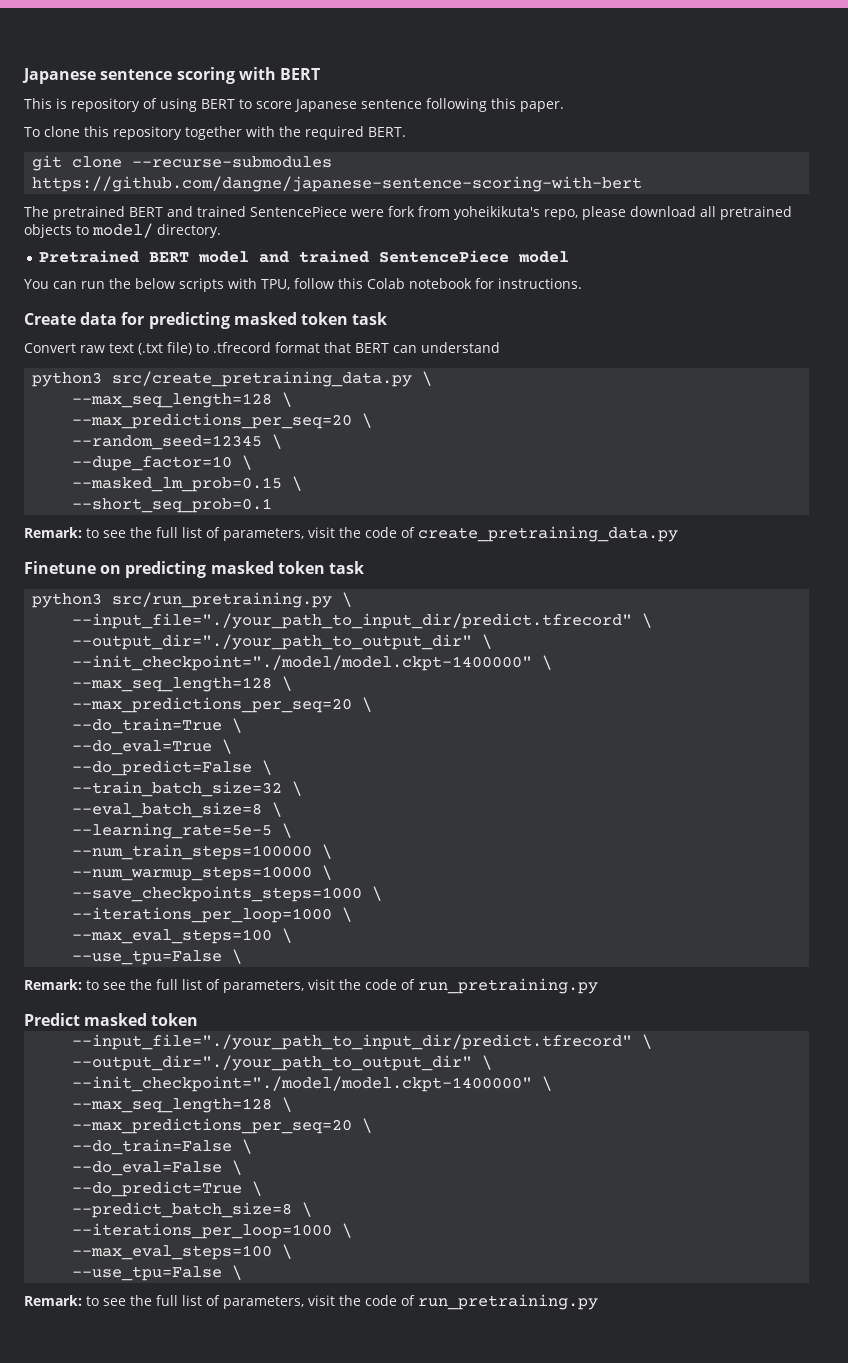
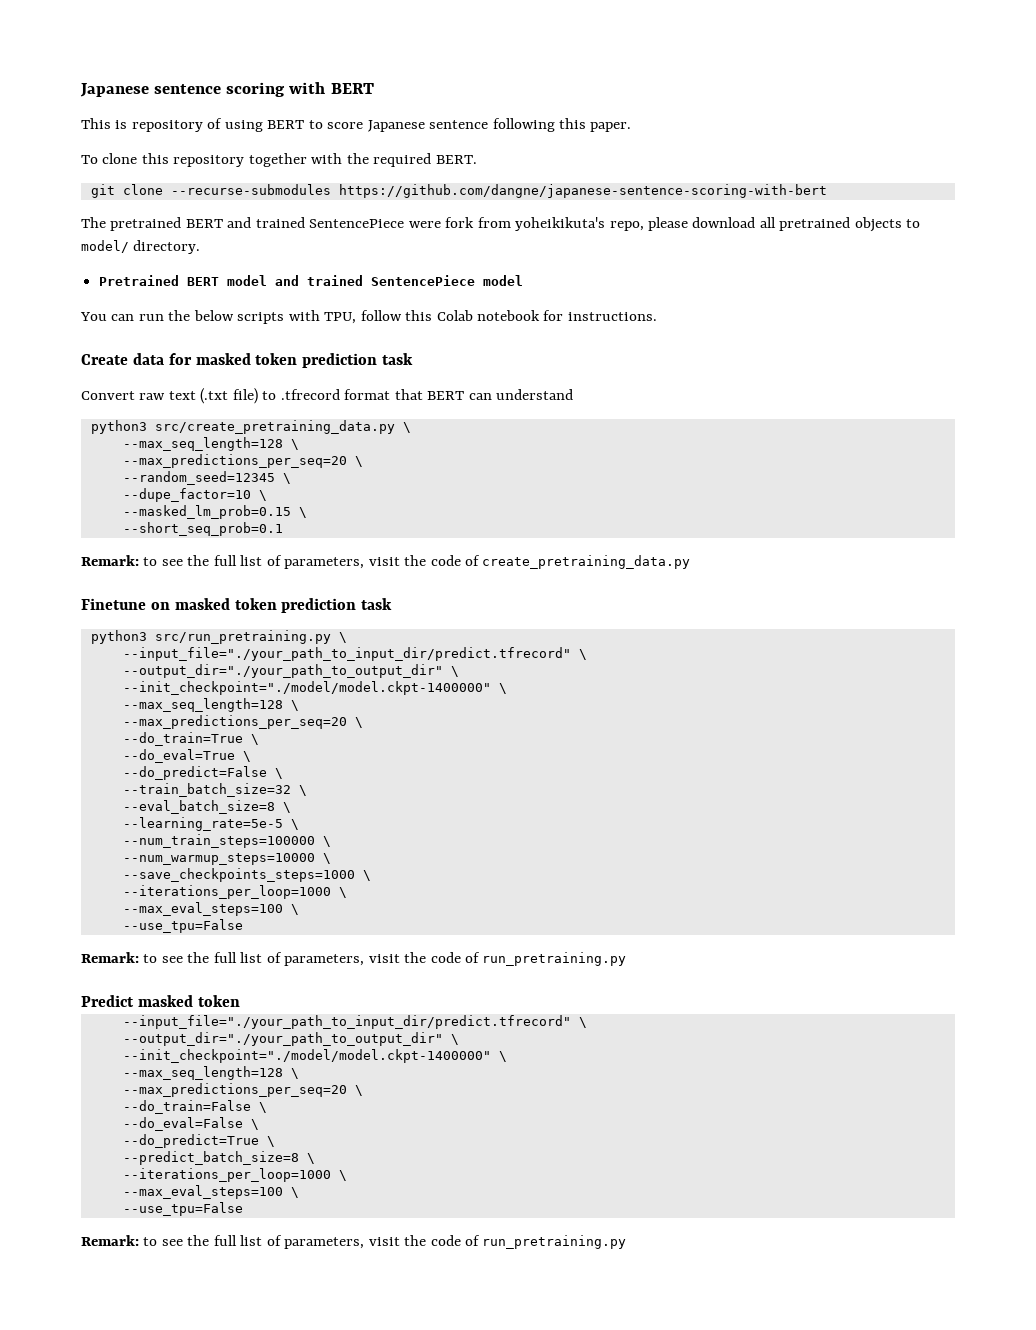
[148,312,348,329] predicting masked token -> [195,353,378,368] masked token prediction
[125,561,325,578] predicting masked token -> [174,598,357,613] masked token prediction
[232,949,243,964] \ -> (243, 926) none
[232,1265,243,1280] \ -> (243, 1209) none

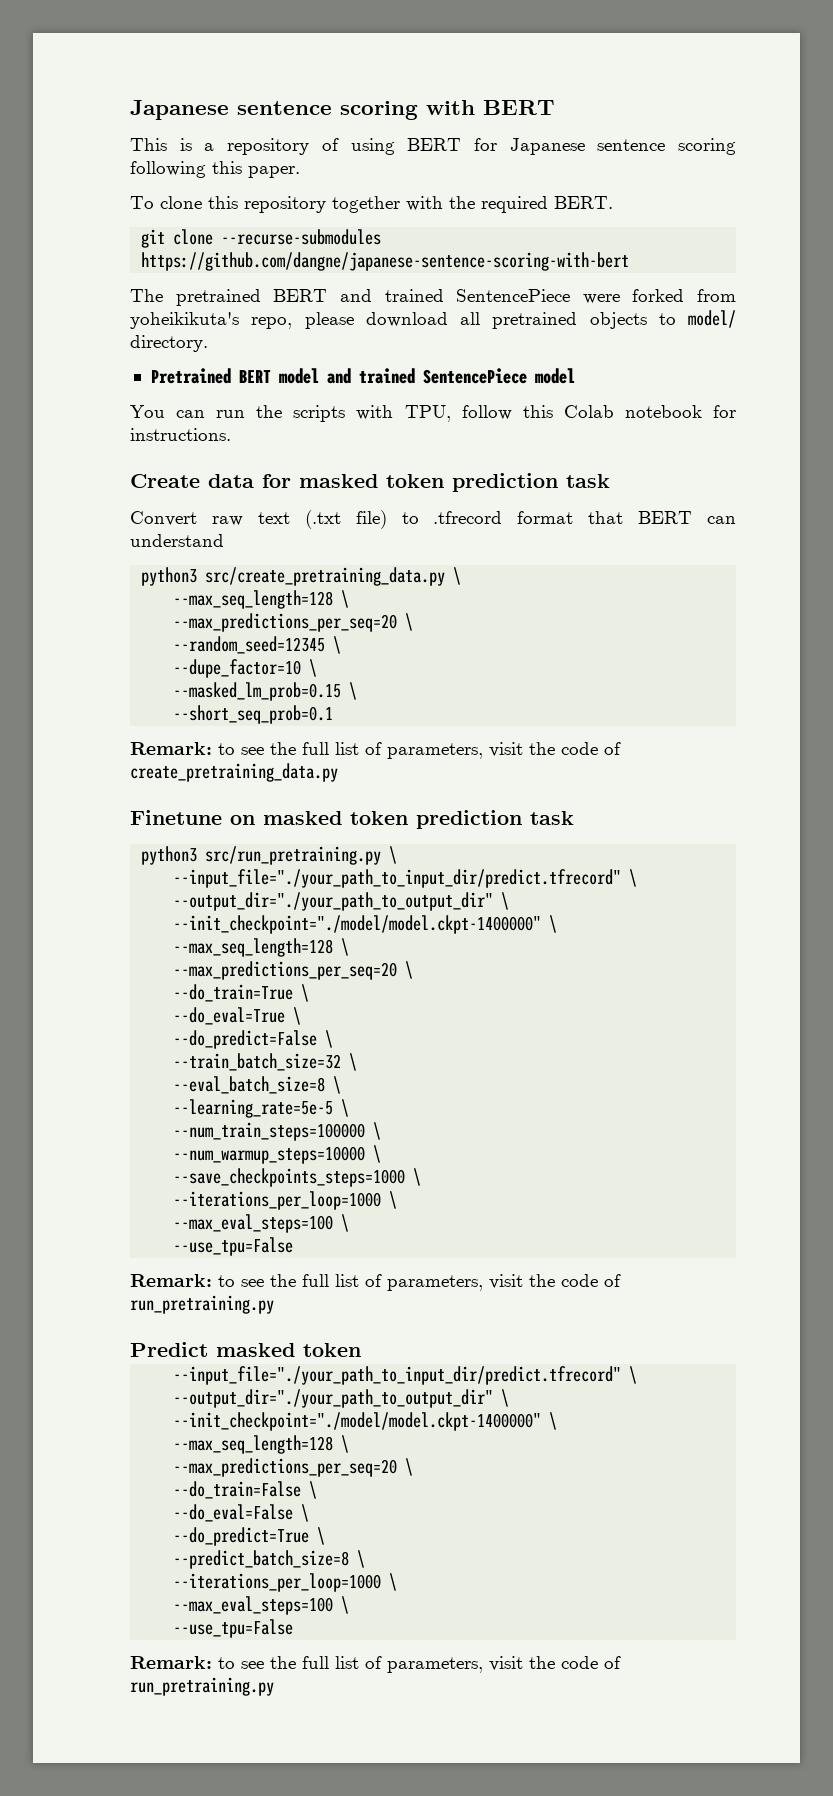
(128, 124) none -> [204,143,215,151] a
[308,120,489,132] to score Japanese sentence -> [473,138,736,155] for Japanese sentence scoring
[445,217,475,228] fork -> [632,289,685,302] forked
[193,310,234,321] below -> (283, 411) none

